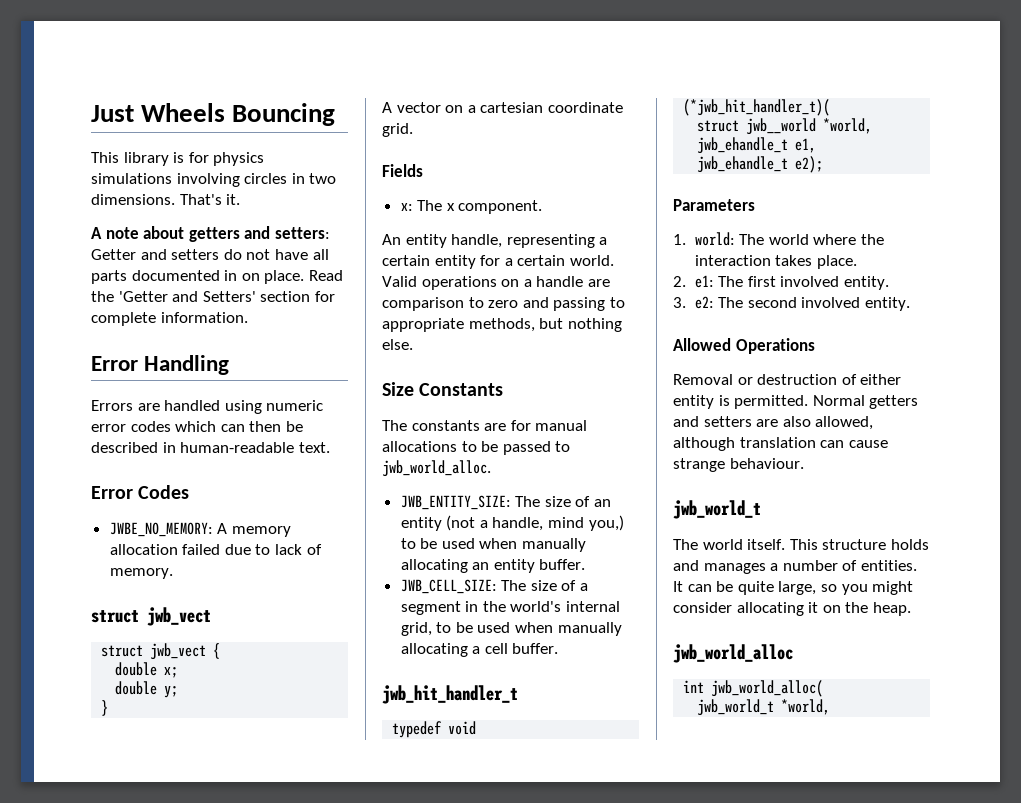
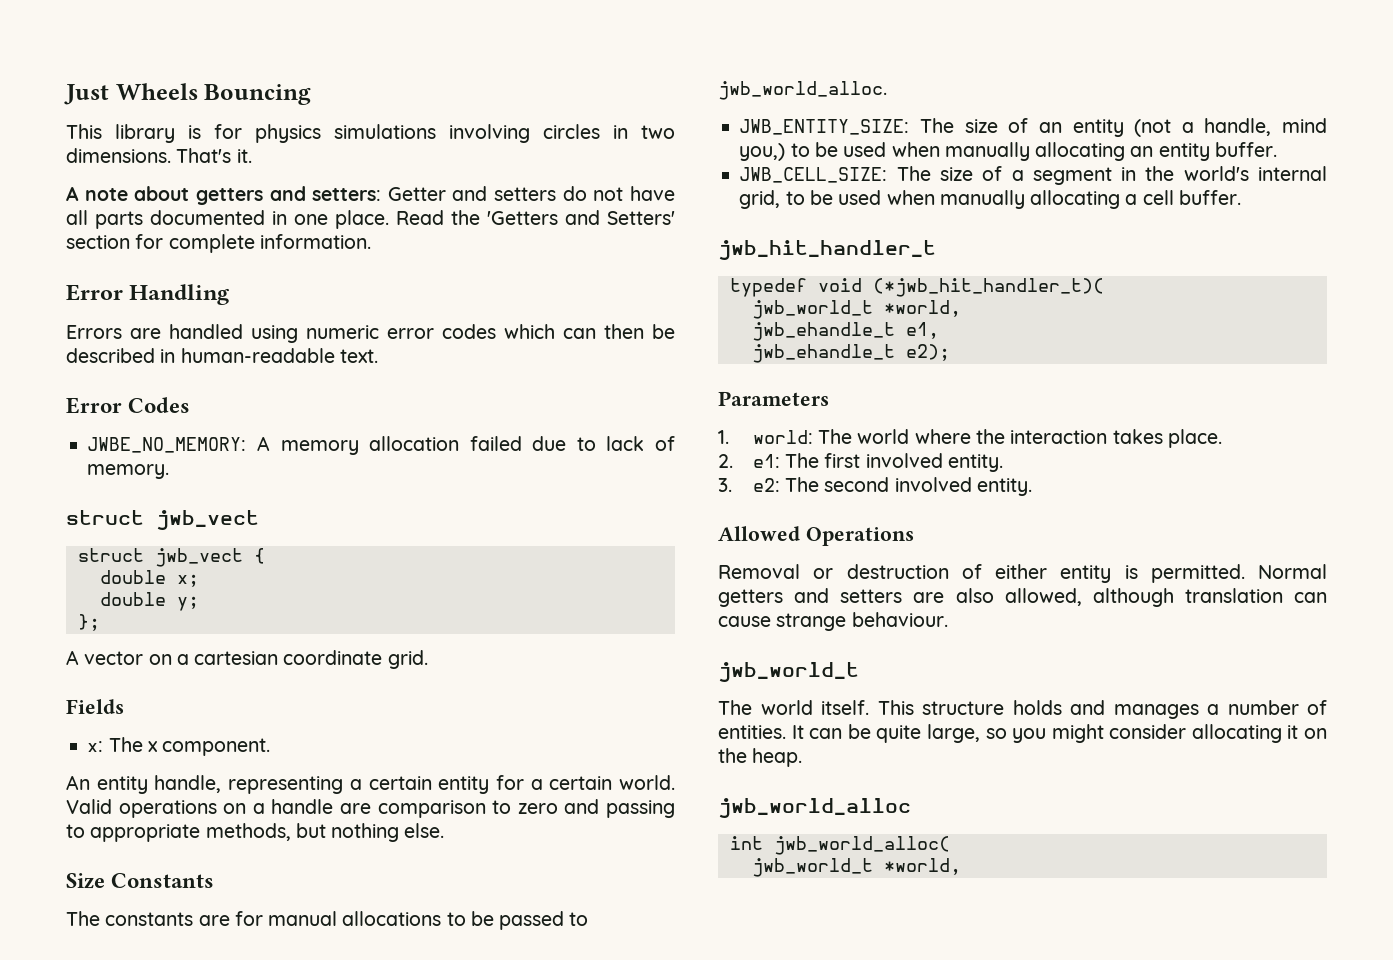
[241,273,260,281] on -> [294,214,328,225] one
[118,291,168,302] 'Getter -> [487,211,558,225] 'Getters
[101,700,109,716] } -> [77,614,100,631] };
[697,118,817,135] struct jwb__world -> [751,300,873,319] jwb_world_t

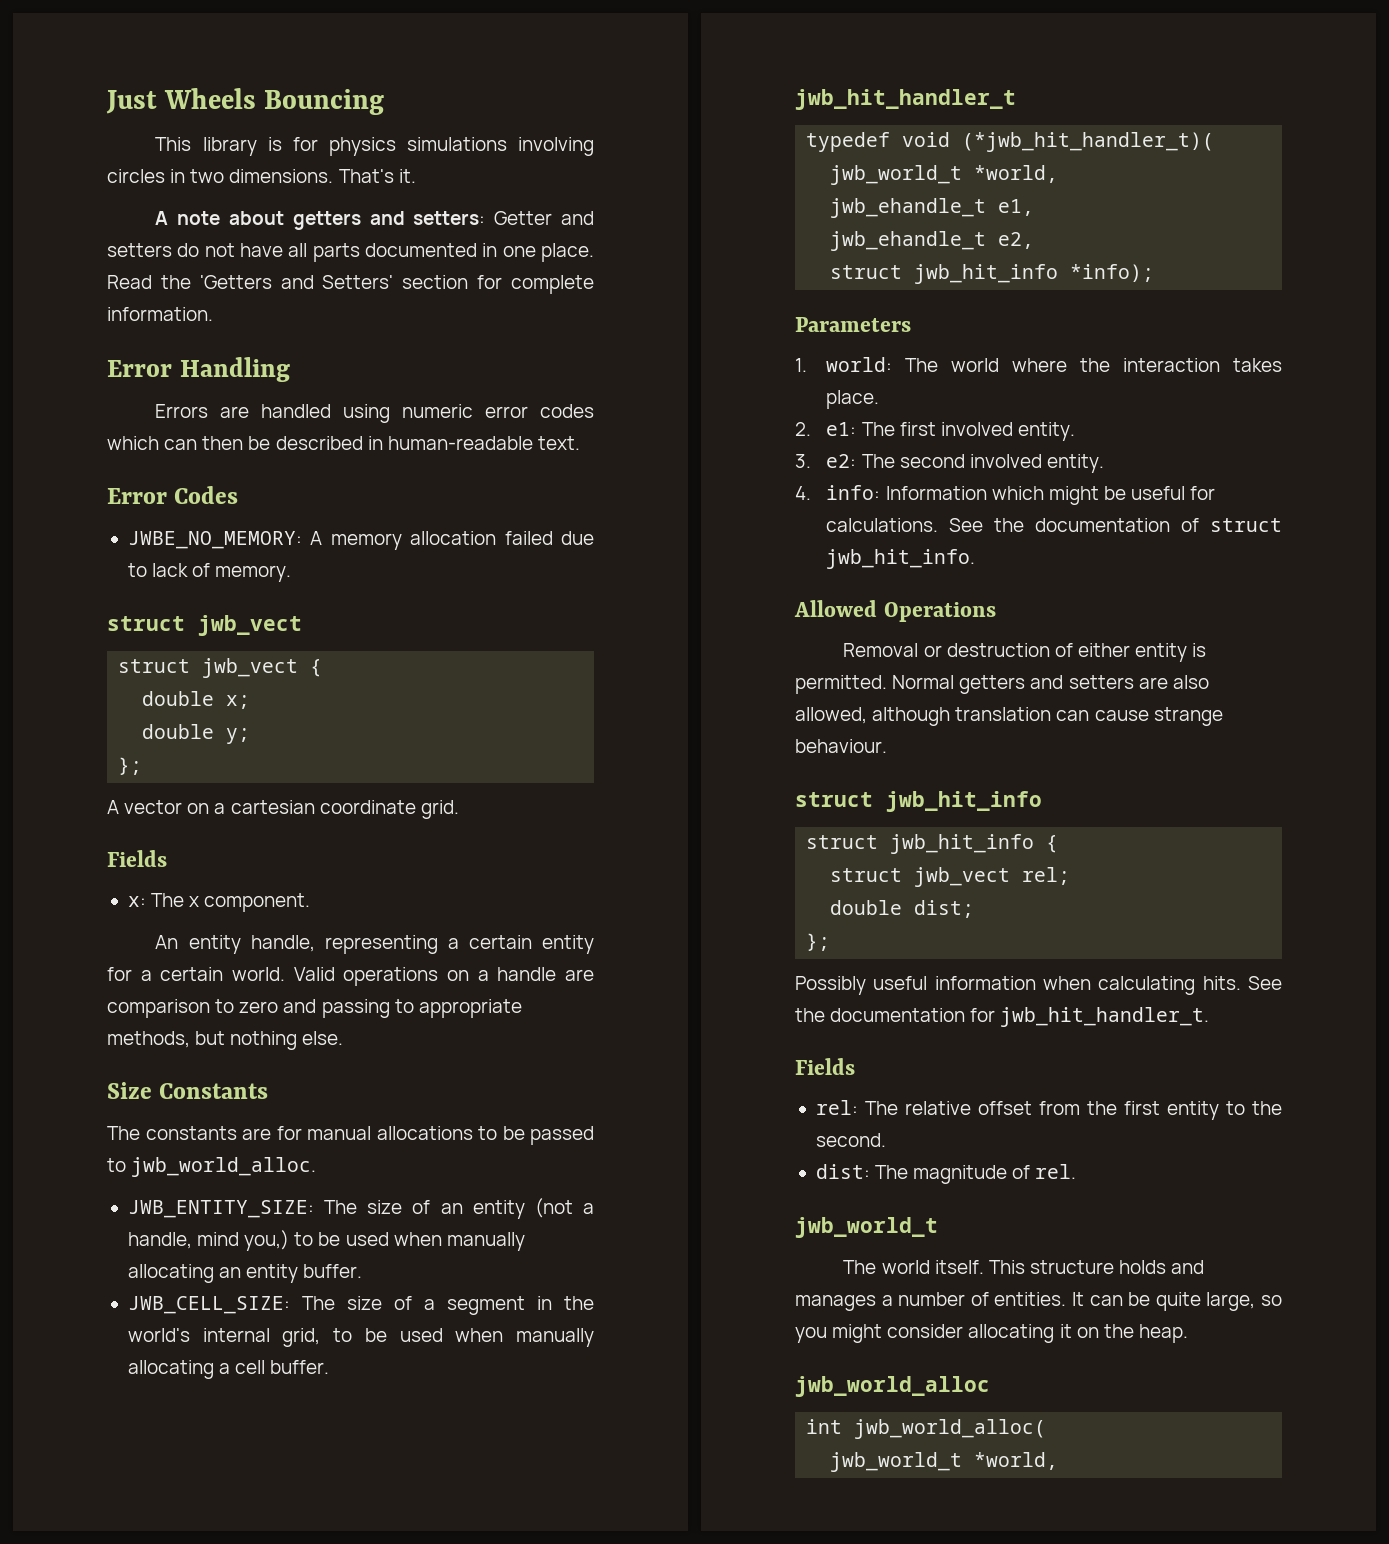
[905,344,950,361] e2); -> [998,232,1035,249] [830,264,1155,284] e2, // struct jwb_hit_info *info);
(1032, 487) none -> [795,485,1216,505] [826,518,1282,532] [826,549,976,569] // 4. info: Information which might be useful for calculations. See the documentation of struct jwb_hit_info.
(948, 619) none -> [795,791,1042,812] [806,834,1059,854] [830,867,1071,887] [830,900,975,918] [806,933,831,951] [795,976,1282,995] [795,1007,1210,1027] [795,1058,855,1075] [815,1100,1282,1120] [815,1133,886,1147] [815,1164,1077,1184] // struct jwb_hit_info // struct jwb_hit_info { // struct jwb_vect rel; // double dist; // }; // Possibly useful information when calculating hits. See the documentation for jwb_hit_handler_t. // Fields // rel: The relative offset from the first entity to the second. // dist: The magnitude of rel.

